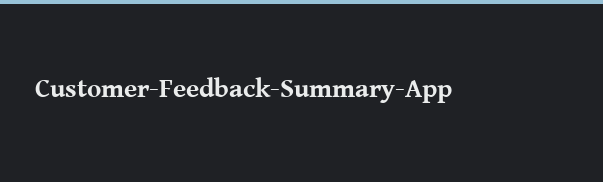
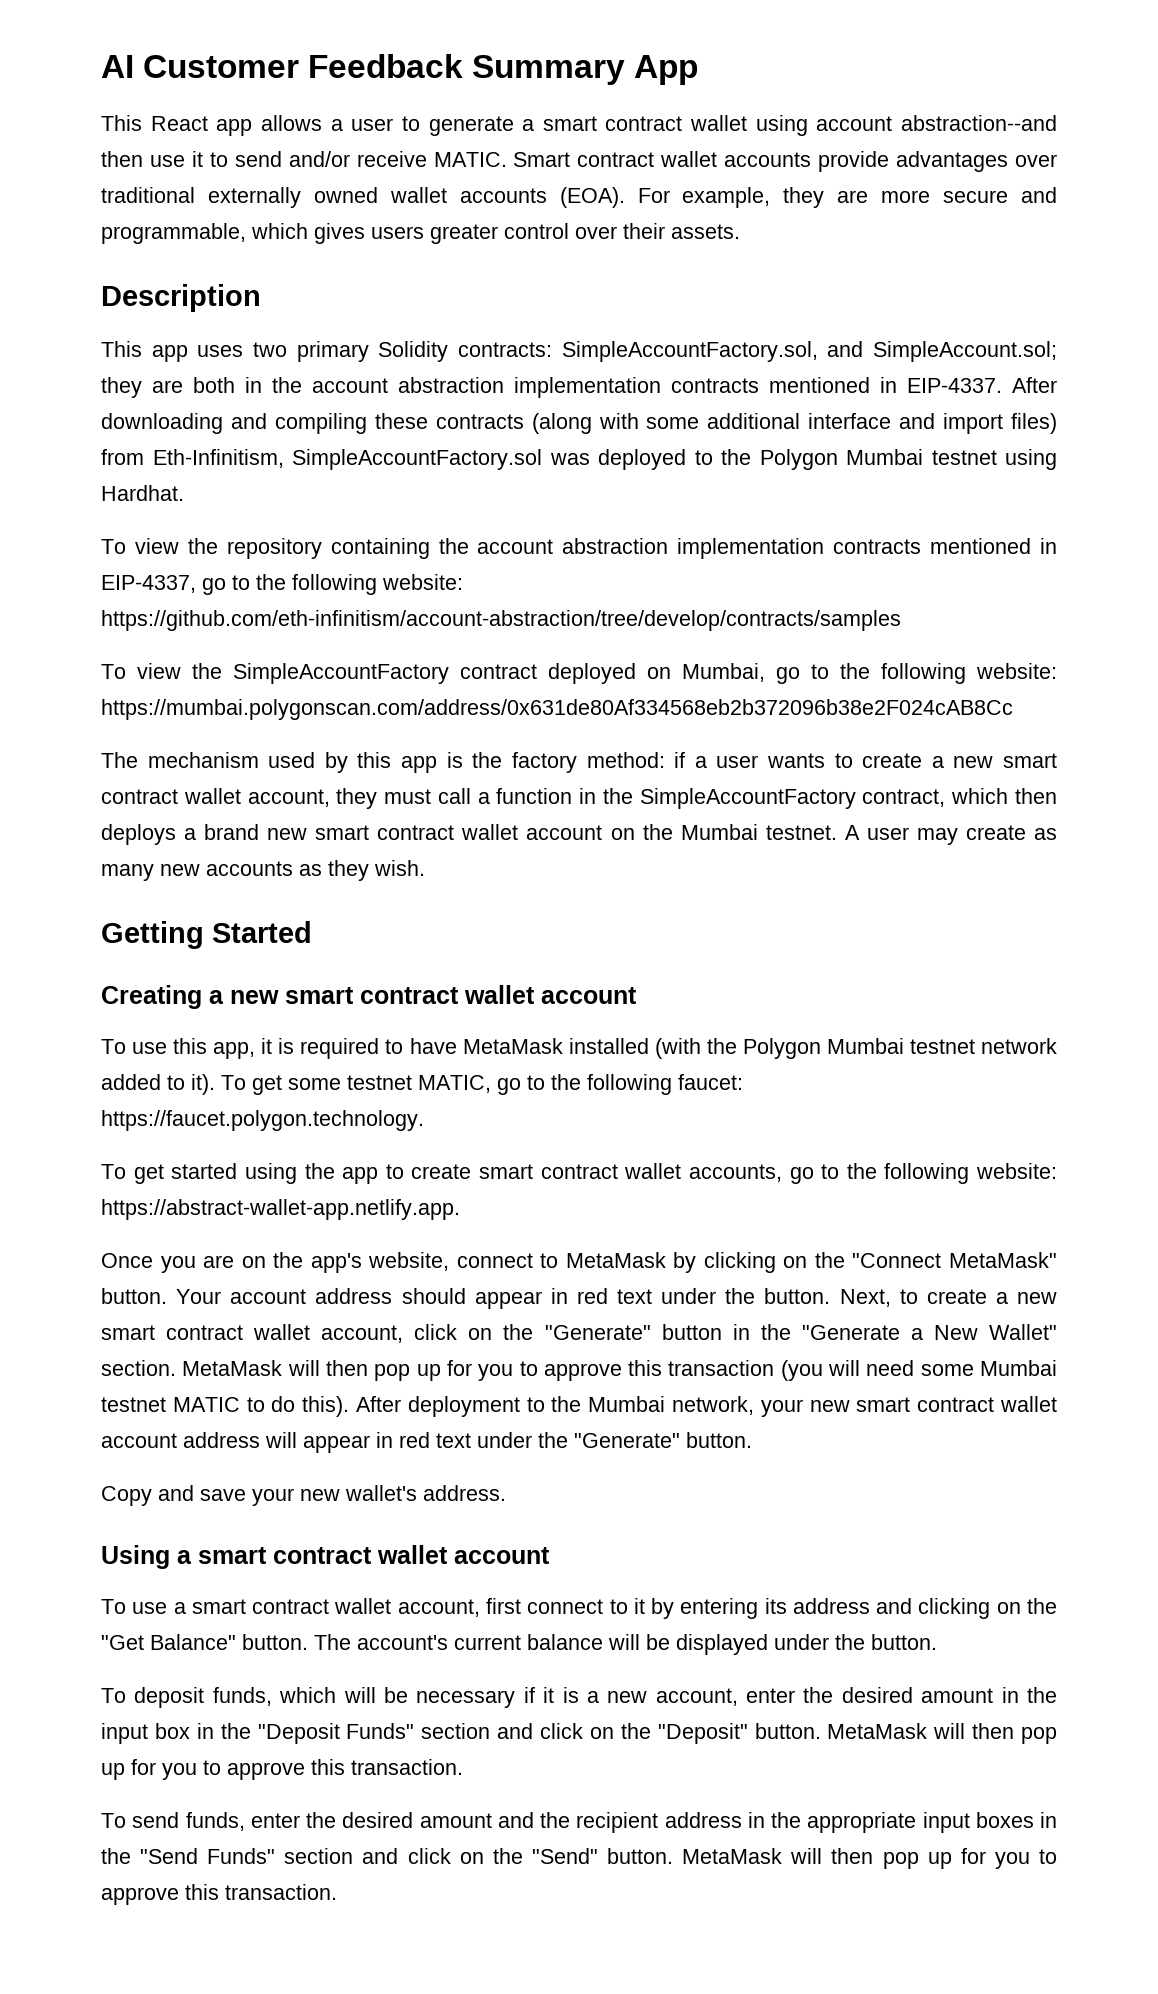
[35,77,452,103] Customer-Feedback-Summary-App -> [101,54,699,85] [101,115,1057,136] [101,151,1057,172] [101,187,1057,208] [101,223,740,244] [101,284,261,312] [101,341,1057,362] [101,377,1057,398] [101,413,1057,434] [101,449,1057,470] [101,485,184,501] [101,538,1057,559] [101,574,463,595] [101,610,901,631] [101,663,1057,684] [101,699,1013,720] [101,752,1057,773] [101,788,1057,809] [101,824,1057,845] [101,860,425,881] [101,921,312,949] [101,985,637,1009] [101,1038,1057,1059] [101,1074,743,1095] [101,1110,424,1131] [101,1163,1057,1184] [101,1199,460,1220] [101,1252,1057,1273] [101,1288,1057,1309] [101,1324,1057,1343] [101,1360,1057,1381] [101,1396,1057,1417] [101,1432,752,1453] [101,1485,506,1506] [101,1545,550,1569] [101,1598,1058,1619] [101,1634,937,1655] [101,1687,1058,1708] [101,1723,1057,1744] [101,1759,463,1780] [101,1812,1057,1833] [101,1848,1057,1869] [101,1884,337,1905] AI Customer Feedback Summary App // This React app allows a user to generate a smart contract wallet using account abstraction--and then use it to send and/or receive MATIC. Smart contract wallet accounts provide advantages over traditional externally owned wallet accounts (EOA). For example, they are more secure and programmable, which gives users greater control over their assets. // Description // This app uses two primary Solidity contracts: SimpleAccountFactory.sol, and SimpleAccount.sol; they are both in the account abstraction implementation contracts mentioned in EIP-4337. After downloading and compiling these contracts (along with some additional interface and import files) from Eth-Infinitism, SimpleAccountFactory.sol was deployed to the Polygon Mumbai testnet using Hardhat. // To view the repository containing the account abstraction implementation contracts mentioned in EIP-4337, go to the following website: https://github.com/eth-infinitism/account-abstraction/tree/develop/contracts/samples // To view the SimpleAccountFactory contract deployed on Mumbai, go to the following website: https://mumbai.polygonscan.com/address/0x631de80Af334568eb2b372096b38e2F024cAB8Cc // The mechanism used by this app is the factory method: if a user wants to create a new smart contract wallet account, they must call a function in the SimpleAccountFactory contract, which then deploys a brand new smart contract wallet account on the Mumbai testnet. A user may create as many new accounts as they wish. // Getting Started // Creating a new smart contract wallet account // To use this app, it is required to have MetaMask installed (with the Polygon Mumbai testnet network added to it). To get some testnet MATIC, go to the following faucet: https://faucet.polygon.technology. // To get started using the app to create smart contract wallet accounts, go to the following website: https://abstract-wallet-app.netlify.app. // Once you are on the app's website, connect to MetaMask by clicking on the "Connect MetaMask" button. Your account address should appear in red text under the button. Next, to create a new smart contract wallet account, click on the "Generate" button in the "Generate a New Wallet" section. MetaMask will then pop up for you to approve this transaction (you will need some Mumbai testnet MATIC to do this). After deployment to the Mumbai network, your new smart contract wallet account address will appear in red text under the "Generate" button. // Copy and save your new wallet's address. // Using a smart contract wallet account // To use a smart contract wallet account, first connect to it by entering its address and clicking on the "Get Balance" button. The account's current balance will be displayed under the button. // To deposit funds, which will be necessary if it is a new account, enter the desired amount in the input box in the "Deposit Funds" section and click on the "Deposit" button. MetaMask will then pop up for you to approve this transaction. // To send funds, enter the desired amount and the recipient address in the appropriate input boxes in the "Send Funds" section and click on the "Send" button. MetaMask will then pop up for you to approve this transaction.

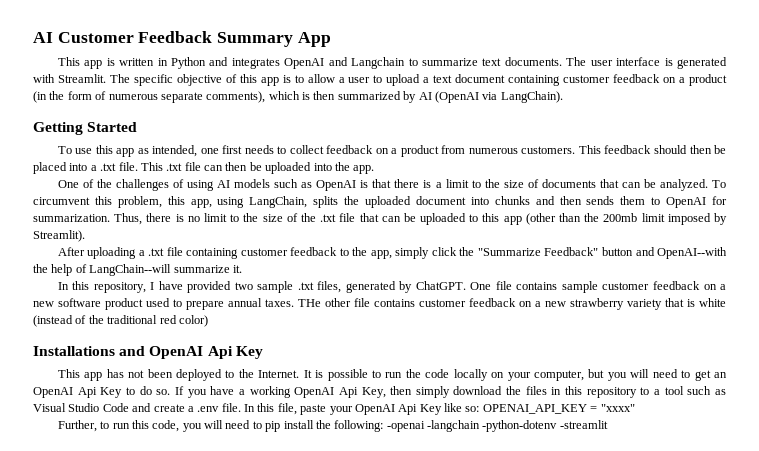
[150,115,1057,136] [101,151,1057,172] [101,187,1057,208] [101,223,740,244] [101,284,261,312] [101,341,1057,362] [101,377,1057,398] [101,413,1057,434] [101,449,1057,470] [101,485,184,501] [101,538,1057,559] [101,574,463,595] [101,610,901,631] [101,663,1057,684] [101,699,1013,720] [101,752,1057,773] [101,788,1057,809] [101,824,1057,845] [101,860,425,881] [101,921,312,949] [101,985,637,1009] [101,1038,1057,1059] [101,1074,743,1095] [101,1110,424,1131] [101,1163,1057,1184] [101,1199,460,1220] [101,1252,1057,1273] [101,1288,1057,1309] [101,1324,1057,1343] [101,1360,1057,1381] [101,1396,1057,1417] [101,1432,752,1453] [101,1485,506,1506] [101,1545,550,1569] [101,1598,1058,1619] [101,1634,937,1655] [101,1687,1058,1708] [101,1723,1057,1744] [101,1759,463,1780] [101,1812,1057,1833] [101,1848,1057,1869] [101,1884,337,1905] React app allows a user to generate a smart contract wallet using account abstraction--and then use it to send and/or receive MATIC. Smart contract wallet accounts provide advantages over traditional externally owned wallet accounts (EOA). For example, they are more secure and programmable, which gives users greater control over their assets. // Description // This app uses two primary Solidity contracts: SimpleAccountFactory.sol, and SimpleAccount.sol; they are both in the account abstraction implementation contracts mentioned in EIP-4337. After downloading and compiling these contracts (along with some additional interface and import files) from Eth-Infinitism, SimpleAccountFactory.sol was deployed to the Polygon Mumbai testnet using Hardhat. // To view the repository containing the account abstraction implementation contracts mentioned in EIP-4337, go to the following website: https://github.com/eth-infinitism/account-abstraction/tree/develop/contracts/samples // To view the SimpleAccountFactory contract deployed on Mumbai, go to the following website: https://mumbai.polygonscan.com/address/0x631de80Af334568eb2b372096b38e2F024cAB8Cc // The mechanism used by this app is the factory method: if a user wants to create a new smart contract wallet account, they must call a function in the SimpleAccountFactory contract, which then deploys a brand new smart contract wallet account on the Mumbai testnet. A user may create as many new accounts as they wish. // Getting Started // Creating a new smart contract wallet account // To use this app, it is required to have MetaMask installed (with the Polygon Mumbai testnet network added to it). To get some testnet MATIC, go to the following faucet: https://faucet.polygon.technology. // To get started using the app to create smart contract wallet accounts, go to the following website: https://abstract-wallet-app.netlify.app. // Once you are on the app's website, connect to MetaMask by clicking on the "Connect MetaMask" button. Your account address should appear in red text under the button. Next, to create a new smart contract wallet account, click on the "Generate" button in the "Generate a New Wallet" section. MetaMask will then pop up for you to approve this transaction (you will need some Mumbai testnet MATIC to do this). After deployment to the Mumbai network, your new smart contract wallet account address will appear in red text under the "Generate" button. // Copy and save your new wallet's address. // Using a smart contract wallet account // To use a smart contract wallet account, first connect to it by entering its address and clicking on the "Get Balance" button. The account's current balance will be displayed under the button. // To deposit funds, which will be necessary if it is a new account, enter the desired amount in the input box in the "Deposit Funds" section and click on the "Deposit" button. MetaMask will then pop up for you to approve this transaction. // To send funds, enter the desired amount and the recipient address in the appropriate input boxes in the "Send Funds" section and click on the "Send" button. MetaMask will then pop up for you to approve this transaction. -> [84,57,727,69] [33,74,727,86] [33,91,563,103] [33,122,138,135] [57,145,726,157] [33,162,375,174] [57,179,726,191] [33,196,728,208] [33,213,727,225] [33,230,85,242] [57,247,728,259] [33,264,242,276] [57,281,727,293] [33,298,726,310] [33,315,208,327] [33,346,263,359] [57,369,728,381] [33,386,727,398] [33,403,635,415] [57,420,608,432] app is written in Python and integrates OpenAI and Langchain to summarize text documents. The user interface is generated with Streamlit. The specific objective of this app is to allow a user to upload a text document containing customer feedback on a product (in the form of numerous separate comments), which is then summarized by AI (OpenAI via LangChain). // Getting Started // To use this app as intended, one first needs to collect feedback on a product from numerous customers. This feedback should then be placed into a .txt file. This .txt file can then be uploaded into the app. // One of the challenges of using AI models such as OpenAI is that there is a limit to the size of documents that can be analyzed. To circumvent this problem, this app, using LangChain, splits the uploaded document into chunks and then sends them to OpenAI for summarization. Thus, there is no limit to the size of the .txt file that can be uploaded to this app (other than the 200mb limit imposed by Streamlit). // After uploading a .txt file containing customer feedback to the app, simply click the "Summarize Feedback" button and OpenAI--with the help of LangChain--will summarize it. // In this repository, I have provided two sample .txt files, generated by ChatGPT. One file contains sample customer feedback on a new software product used to prepare annual taxes. THe other file contains customer feedback on a new strawberry variety that is white (instead of the traditional red color) // Installations and OpenAI Api Key // This app has not been deployed to the Internet. It is possible to run the code locally on your computer, but you will need to get an OpenAI Api Key to do so. If you have a working OpenAI Api Key, then simply download the files in this repository to a tool such as Visual Studio Code and create a .env file. In this file, paste your OpenAI Api Key like so: OPENAI_API_KEY = "xxxx" // Further, to run this code, you will need to pip install the following: -openai -langchain -python-dotenv -streamlit

